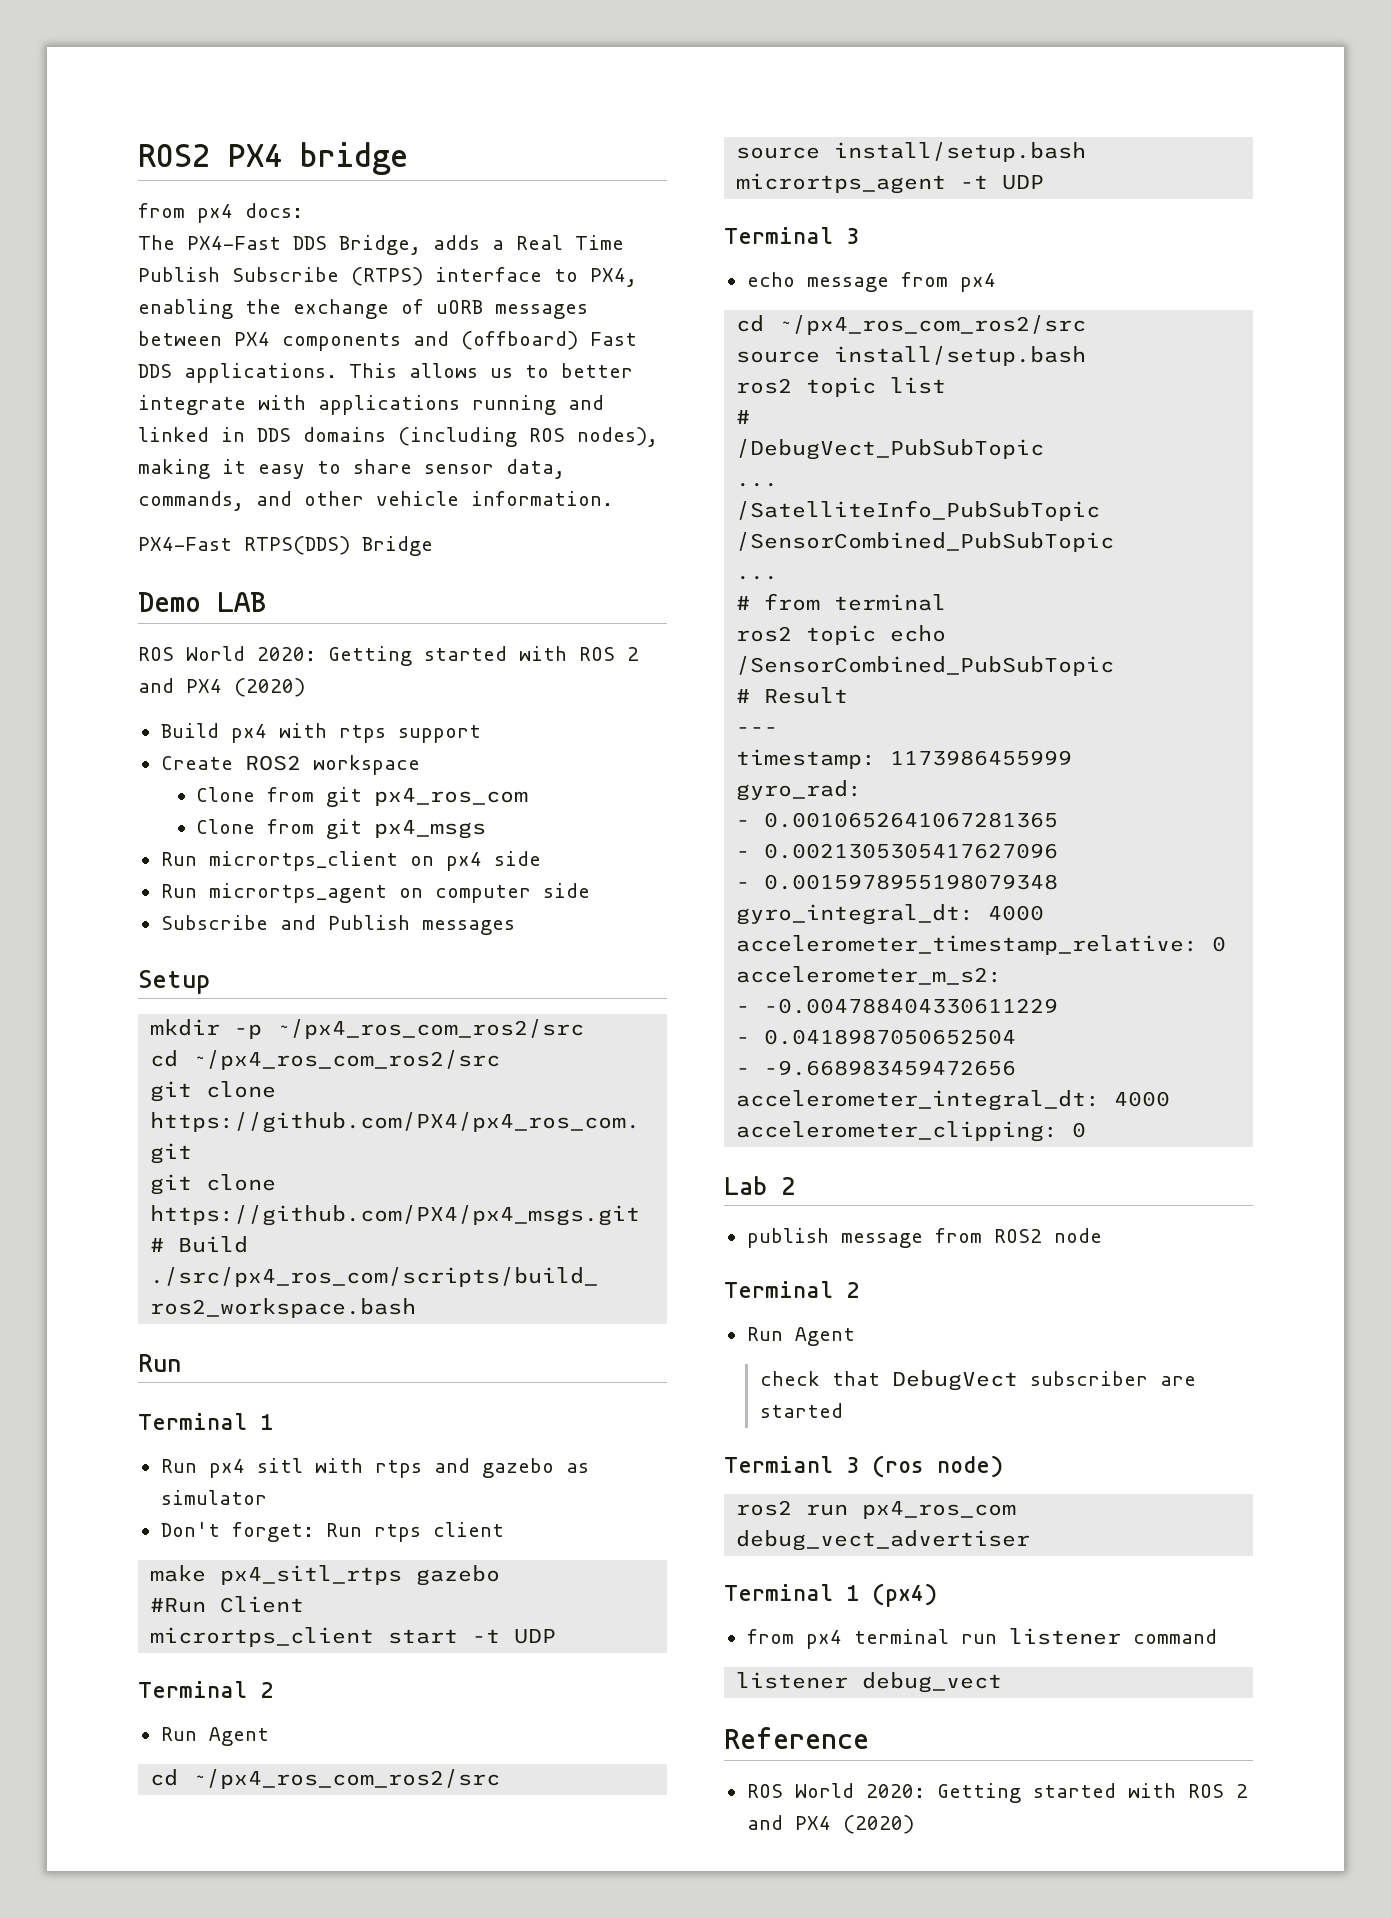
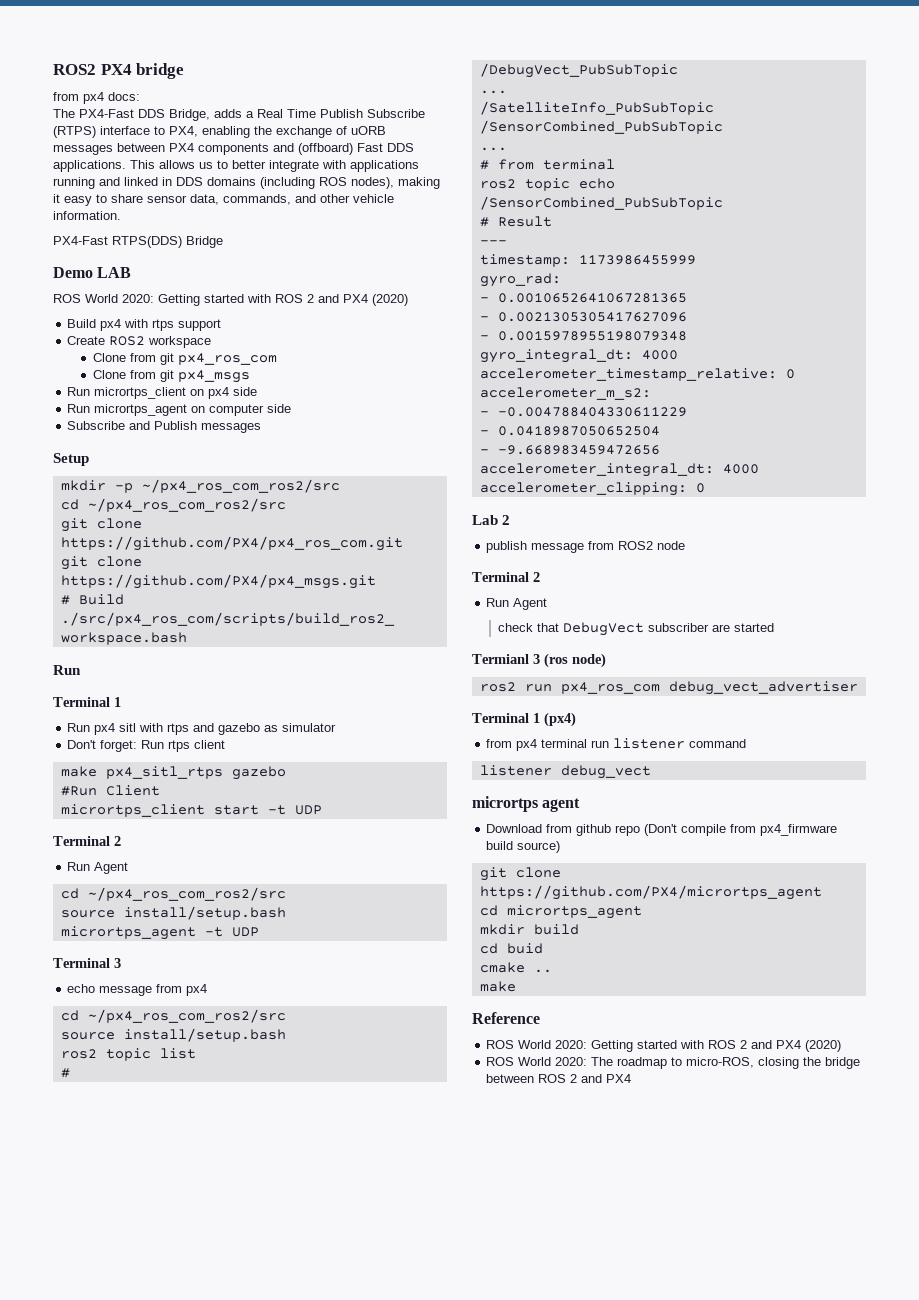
(1003, 1682) none -> [472,796,581,812] [486,824,838,836] [486,841,561,853] [479,867,561,881] [479,885,822,900] [479,905,642,919] [479,924,579,935] [479,943,543,954] [479,962,552,973] [479,981,516,992] // micrortps agent // Download from github repo (Don't compile from px4_firmware build source) // git clone https://github.com/PX4/micrortps_agent // cd micrortps_agent // mkdir build // cd buid // cmake .. // make
(914, 1824) none -> [486,1057,861,1069] [486,1074,632,1083] // ROS World 2020: The roadmap to micro-ROS, closing the bridge between ROS 2 and PX4

